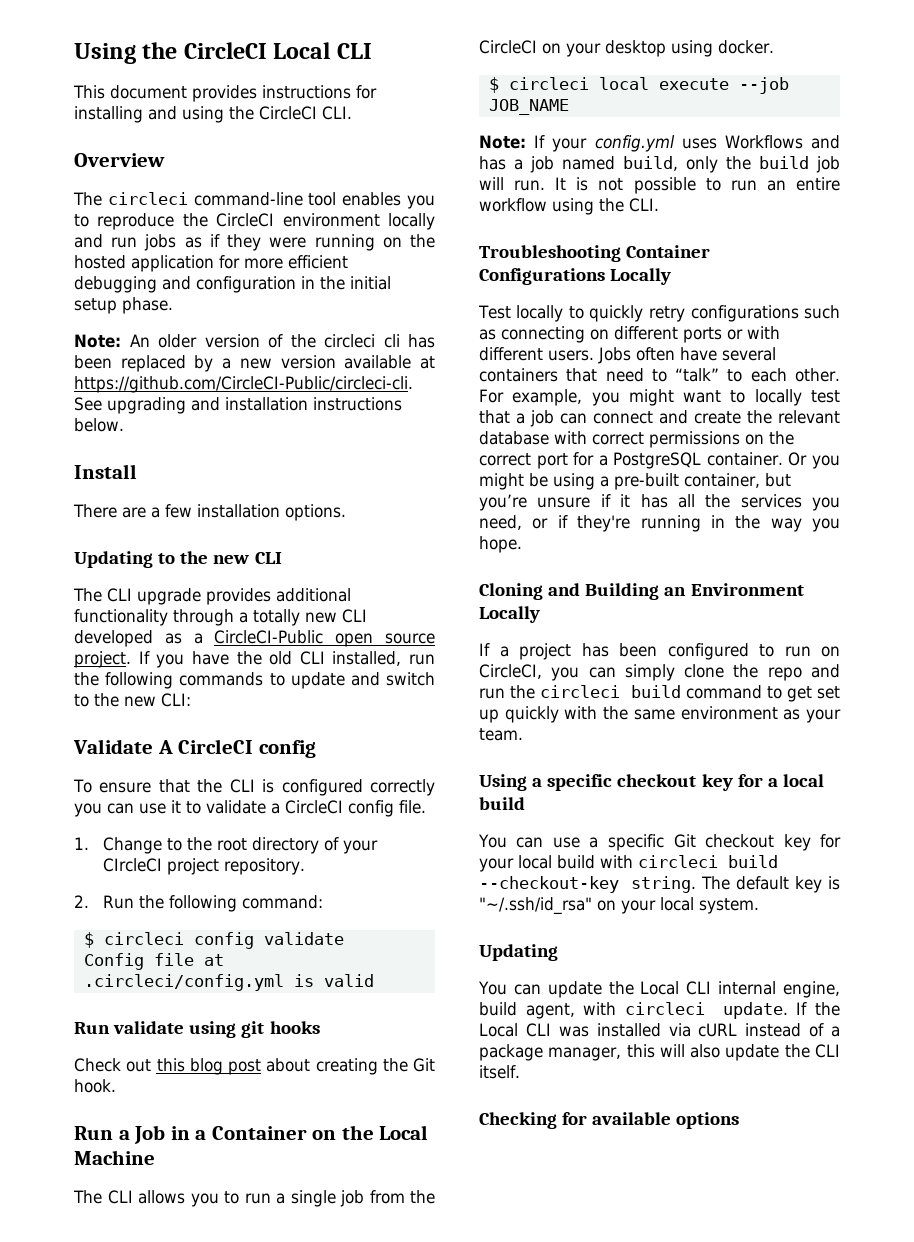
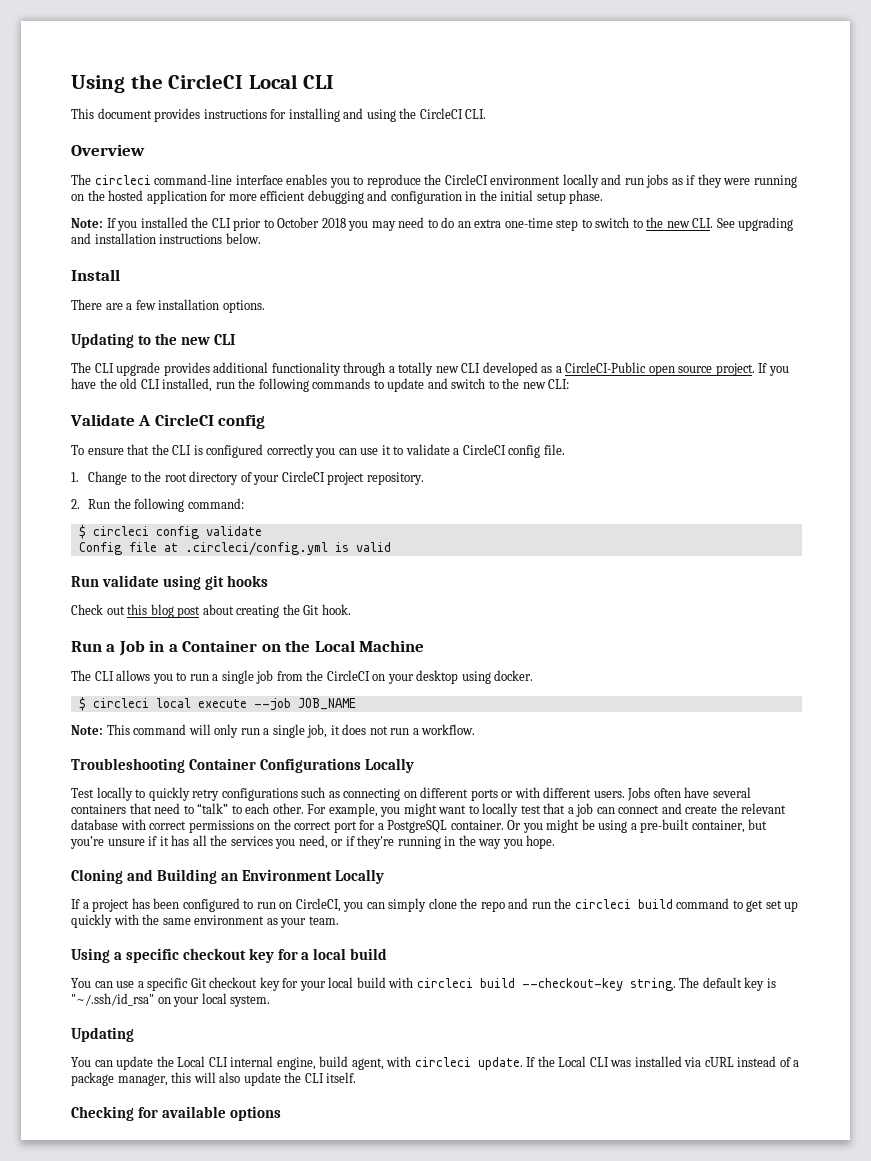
[308,192,337,206] tool -> [235,175,283,185] interface
[129,334,435,348] [74,355,436,372] [74,376,413,393] An older version of the circleci cli has been replaced by a new version available at https://github.com/CircleCI-Public/circleci-cli. -> [106,217,714,231] If you installed the CLI prior to October 2018 you may need to do an extra one-time step to switch to the new CLI.
[103,858,163,872] CIrcleCI -> [281,471,325,482] CircleCI
[534,135,840,152] [479,156,840,173] [479,177,840,194] [479,198,659,215] If your config.yml uses Workflows and has a job named build, only the build job will run. It is not possible to run an entire workflow using the CLI. -> [106,724,476,738] This command will only run a single job, it does not run a workflow.

